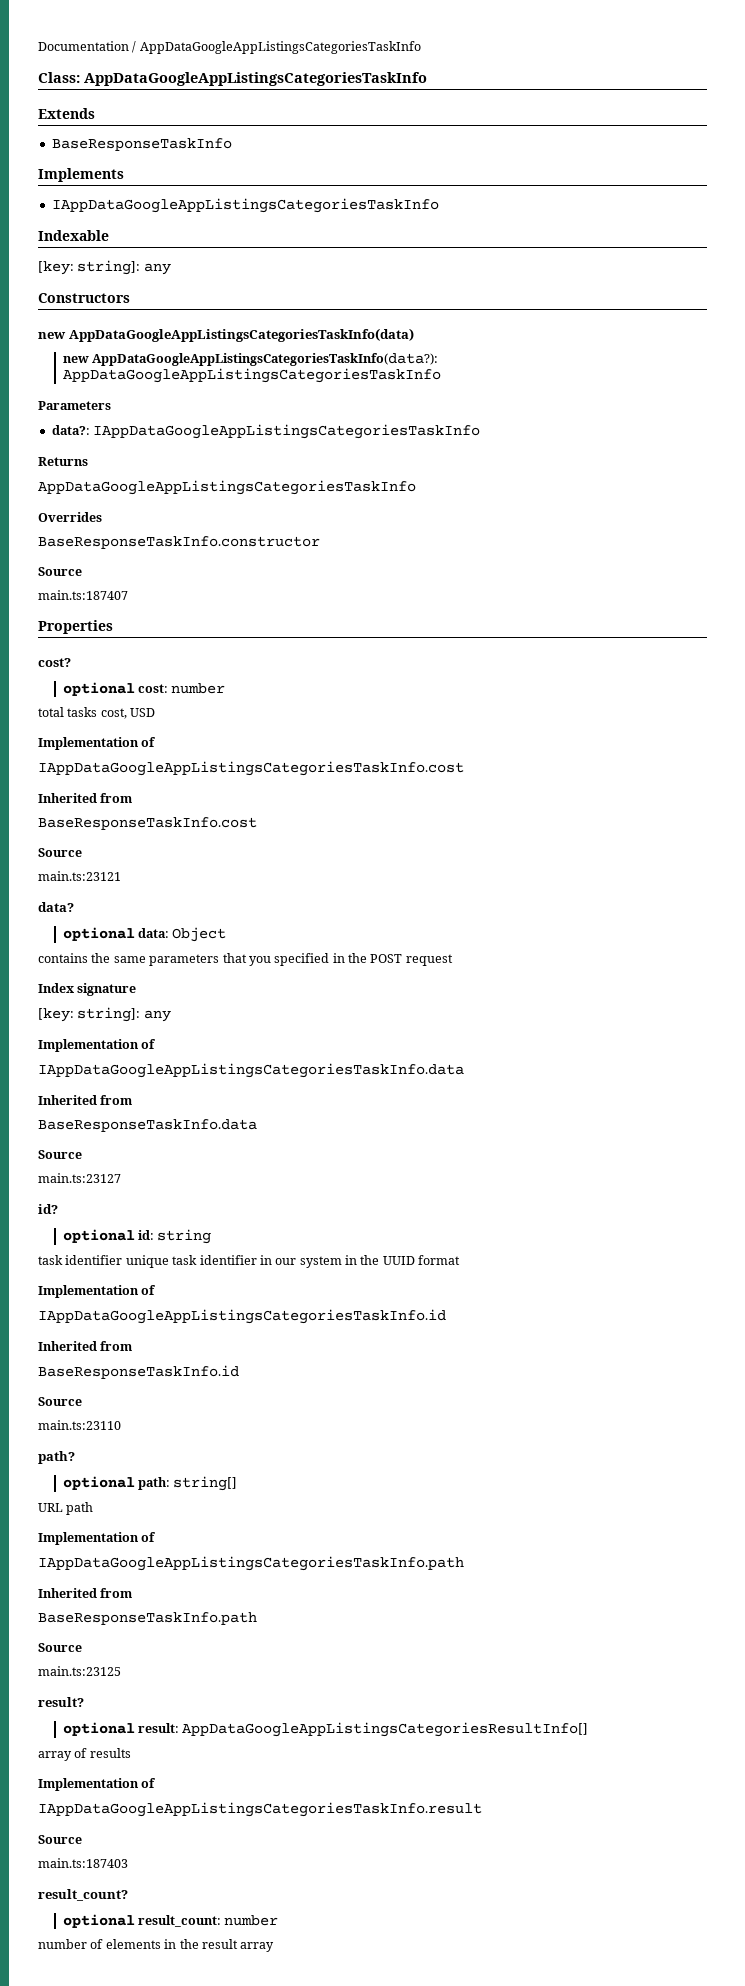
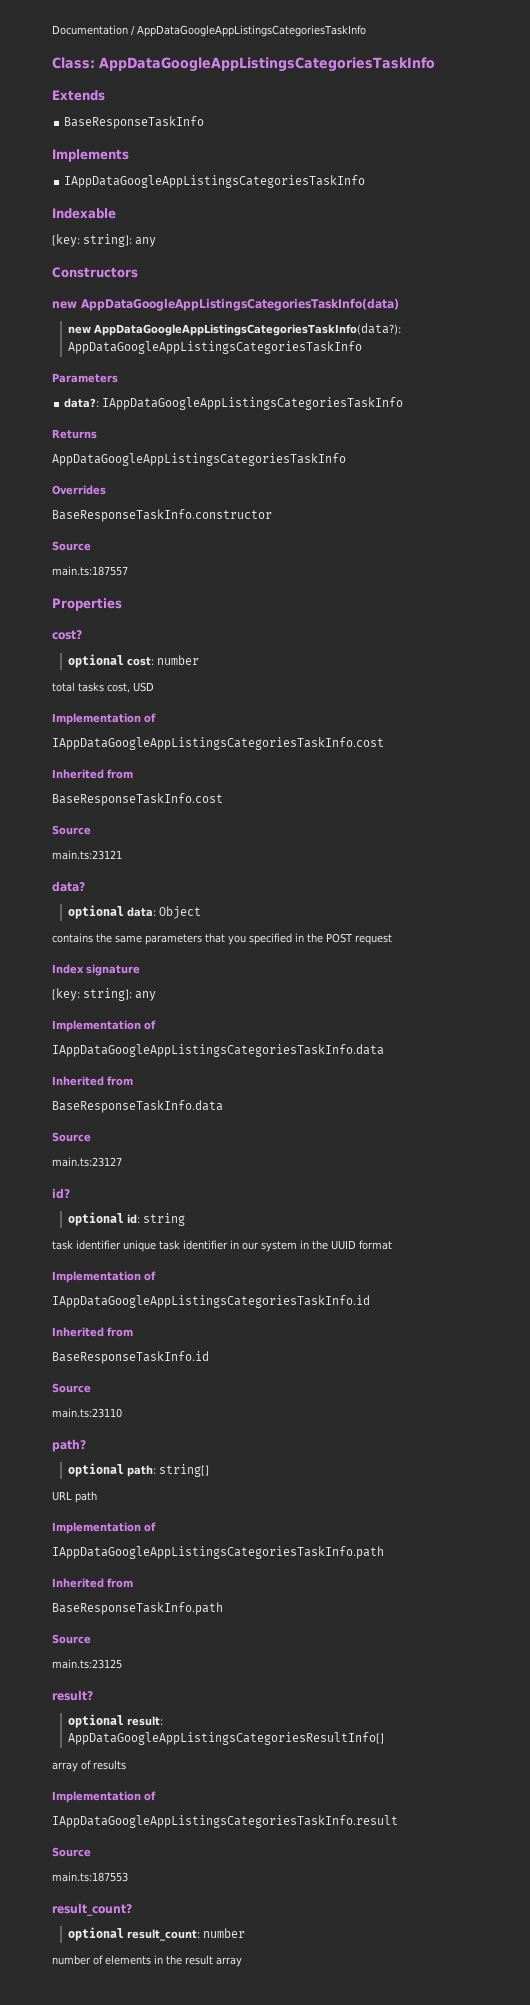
[38,590,128,600] main.ts:187407 -> [52,566,128,576] main.ts:187557
[38,1858,128,1868] main.ts:187403 -> [52,1872,128,1882] main.ts:187553

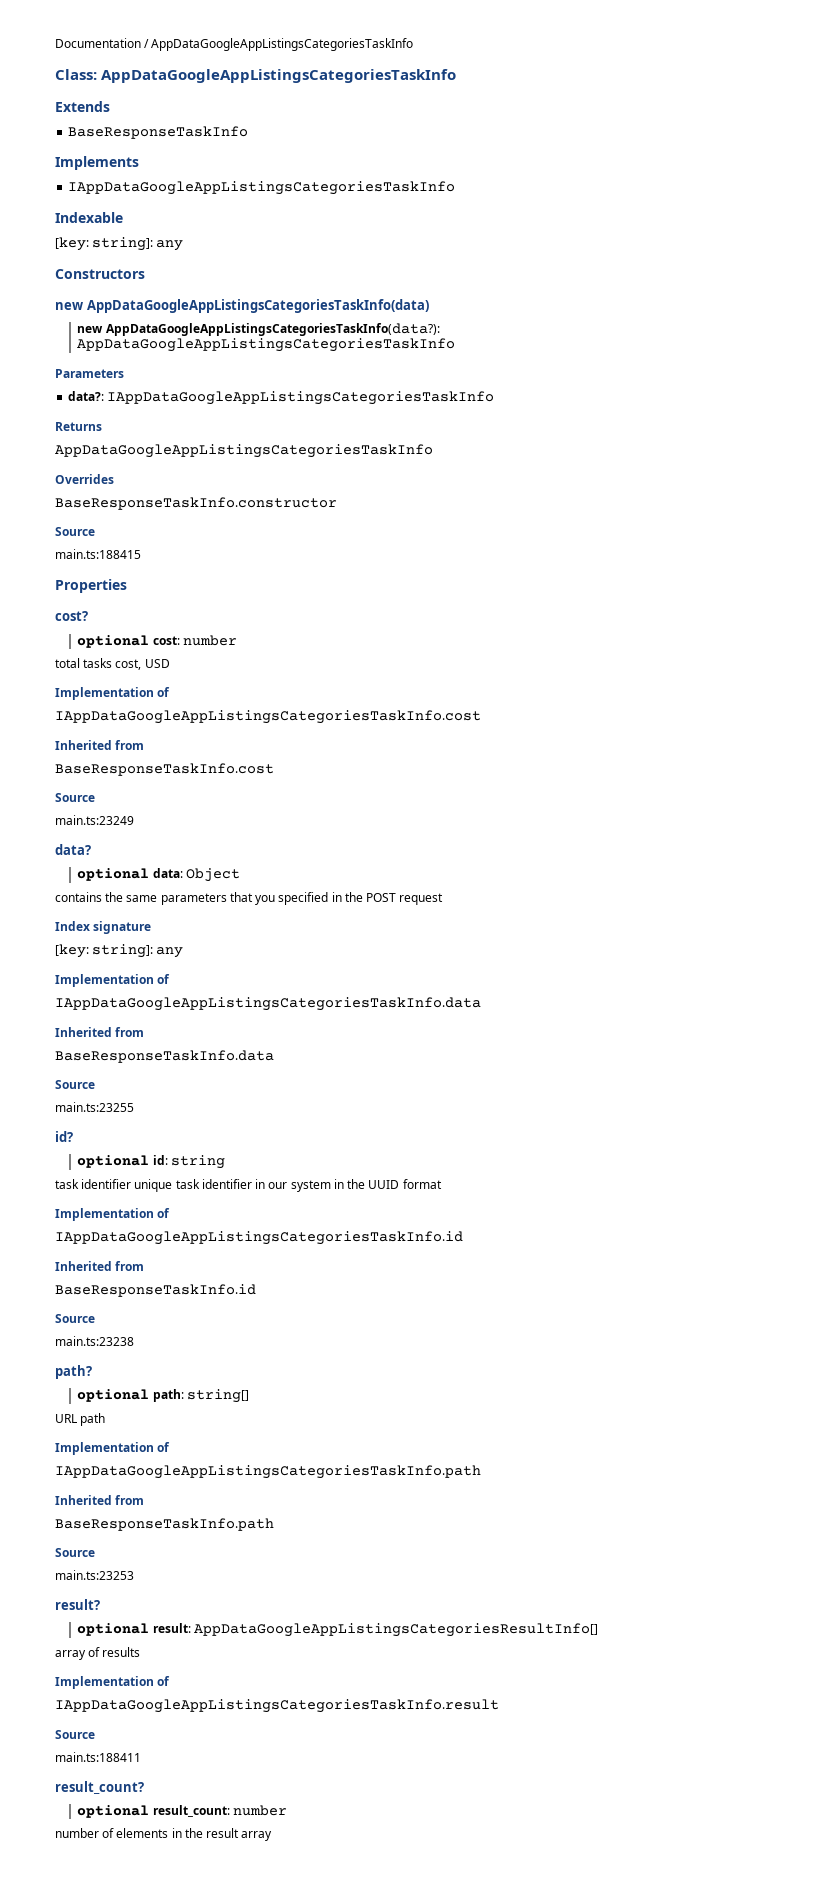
[52,566,128,576] main.ts:187557 -> [55,549,141,559] main.ts:188415
[52,850,122,860] main.ts:23121 -> [55,815,134,825] main.ts:23249
[52,1157,122,1167] main.ts:23127 -> [55,1102,134,1112] main.ts:23255
[52,1408,122,1418] main.ts:23110 -> [55,1336,134,1346] main.ts:23238
[52,1659,122,1669] main.ts:23125 -> [55,1570,134,1580] main.ts:23253
[52,1872,128,1882] main.ts:187553 -> [55,1752,141,1762] main.ts:188411

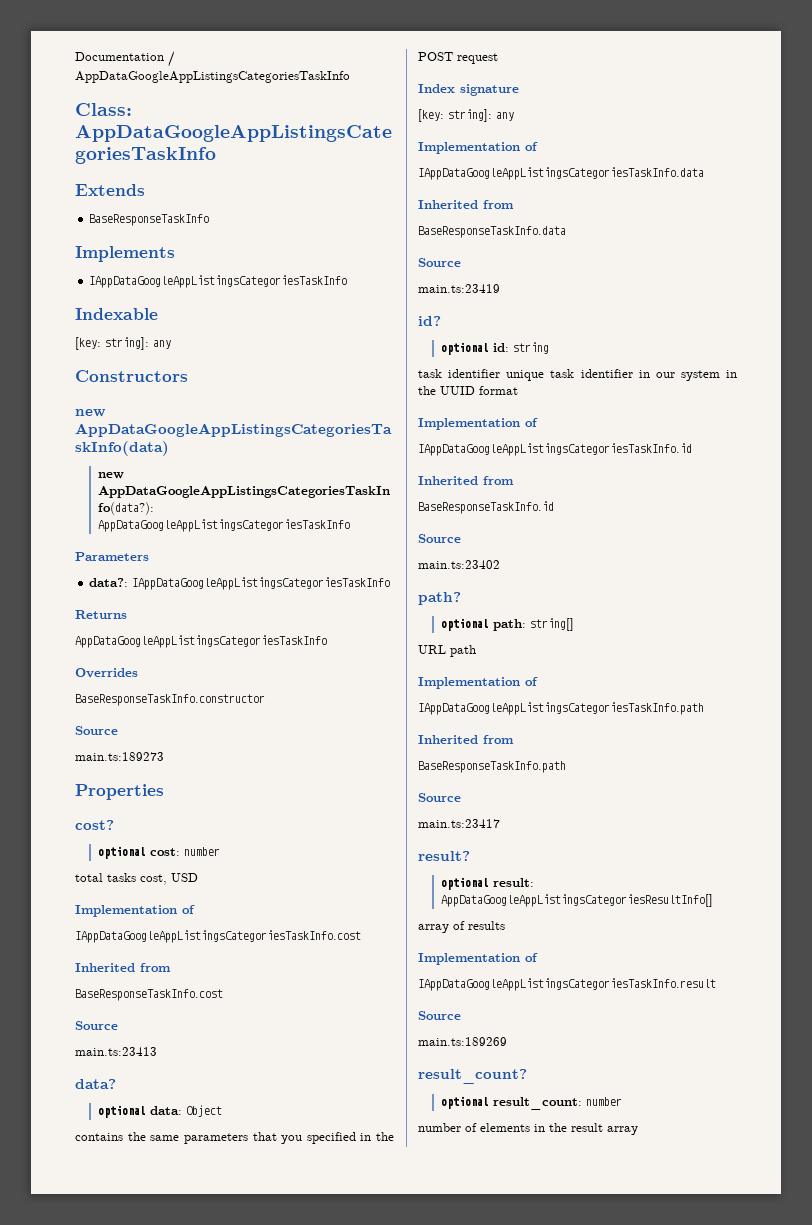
[55,549,141,559] main.ts:188415 -> [75,752,164,761] main.ts:189273
[55,815,134,825] main.ts:23249 -> [75,1047,157,1056] main.ts:23413
[55,1102,134,1112] main.ts:23255 -> [418,284,500,293] main.ts:23419
[55,1336,134,1346] main.ts:23238 -> [418,560,500,569] main.ts:23402
[55,1570,134,1580] main.ts:23253 -> [418,819,500,828] main.ts:23417
[55,1752,141,1762] main.ts:188411 -> [418,1037,507,1046] main.ts:189269

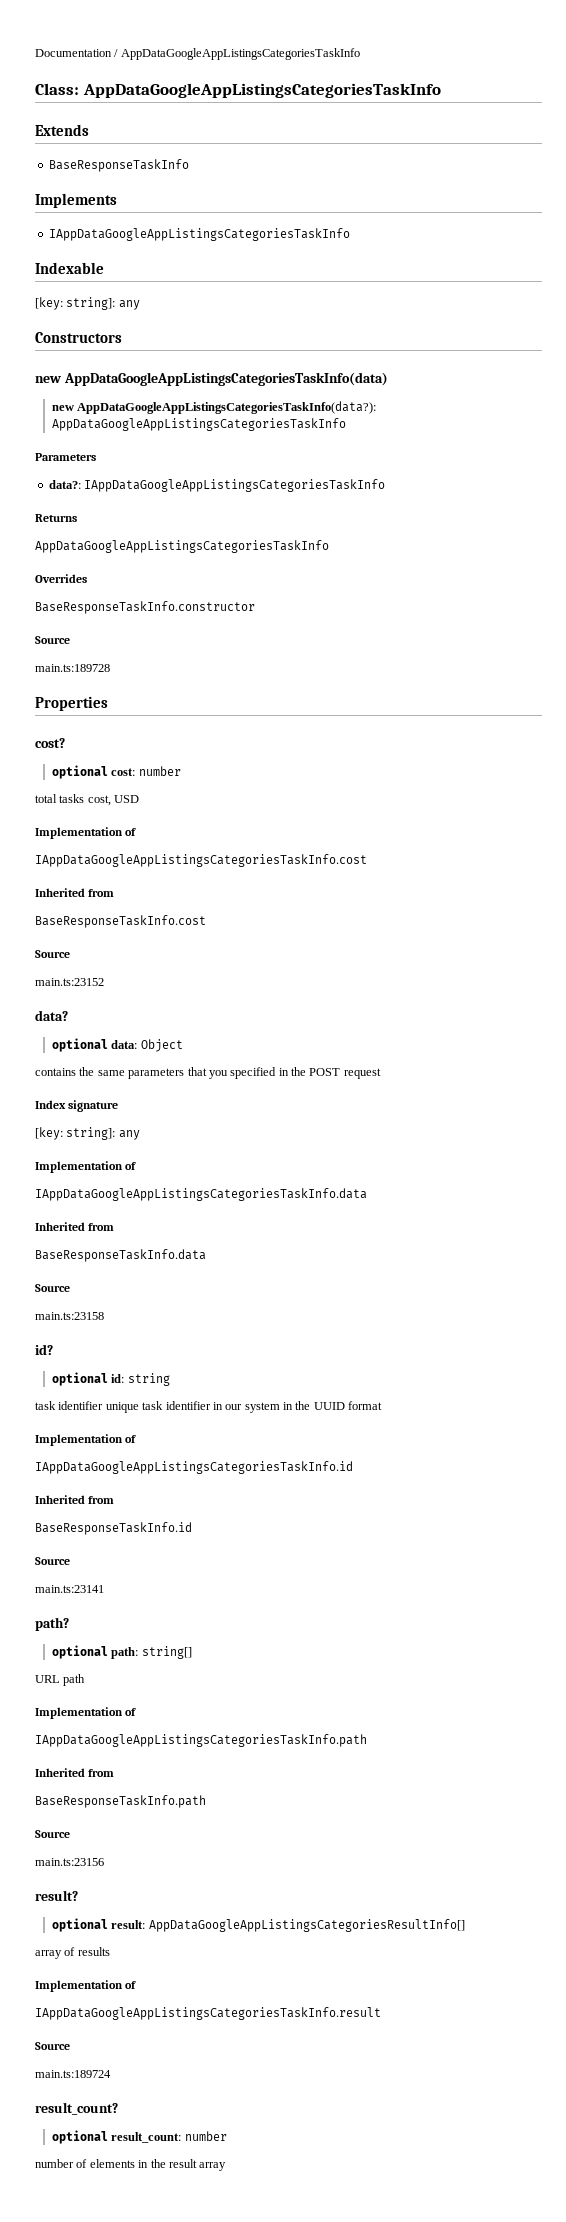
[75,752,164,761] main.ts:189273 -> [35,664,110,672] main.ts:189728
[75,1047,157,1056] main.ts:23413 -> [35,978,104,986] main.ts:23152
[418,284,500,293] main.ts:23419 -> [35,1312,104,1320] main.ts:23158
[418,560,500,569] main.ts:23402 -> [35,1585,104,1593] main.ts:23141
[418,819,500,828] main.ts:23417 -> [35,1858,104,1866] main.ts:23156
[418,1037,507,1046] main.ts:189269 -> [35,2070,111,2078] main.ts:189724

